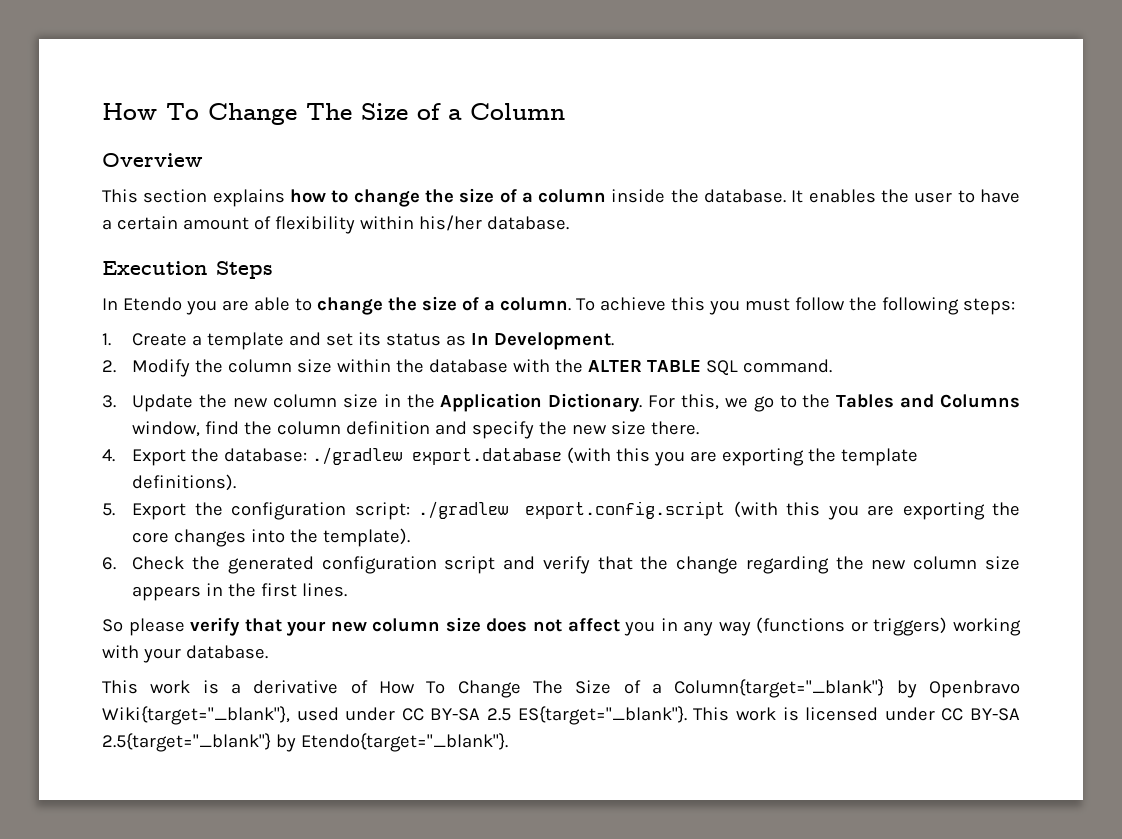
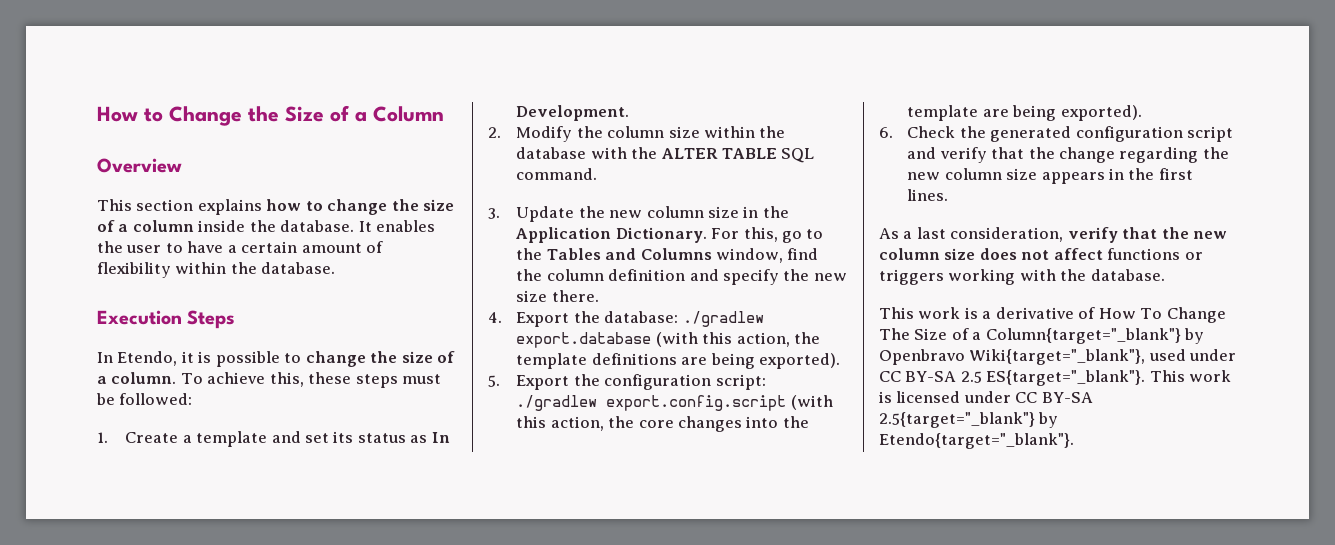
[102,103,352,125] How To Change The -> [97,106,279,126] How to Change the
[418,215,482,231] his/her -> [230,262,257,274] the
[122,297,290,315] Etendo you are able -> [117,351,280,367] Etendo, it is possible
[670,297,1015,315] this you must follow the following steps: -> [269,372,442,388] [96,393,193,405] this, these steps must be followed:
[724,397,748,408] we -> (778, 234) none
[654,448,919,466] [132,474,237,491] you are exporting the template definitions). -> [736,332,820,347] [516,353,840,369] action, the template definitions are being exported).
[827,502,985,520] you are exporting -> [550,416,604,431] action,
[323,528,411,547] template). -> [907,105,1142,121] template are being exported).
[102,617,327,636] So please verify that your -> [879,227,1189,243] As a last consideration, verify that the
[624,617,948,636] you in any way (functions or triggers) -> [1107,248,1203,260] [879,269,944,285] functions or triggers
[142,648,181,663] your -> [1060,269,1087,281] the

